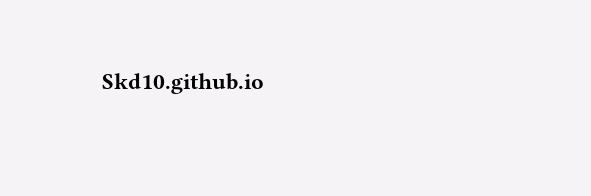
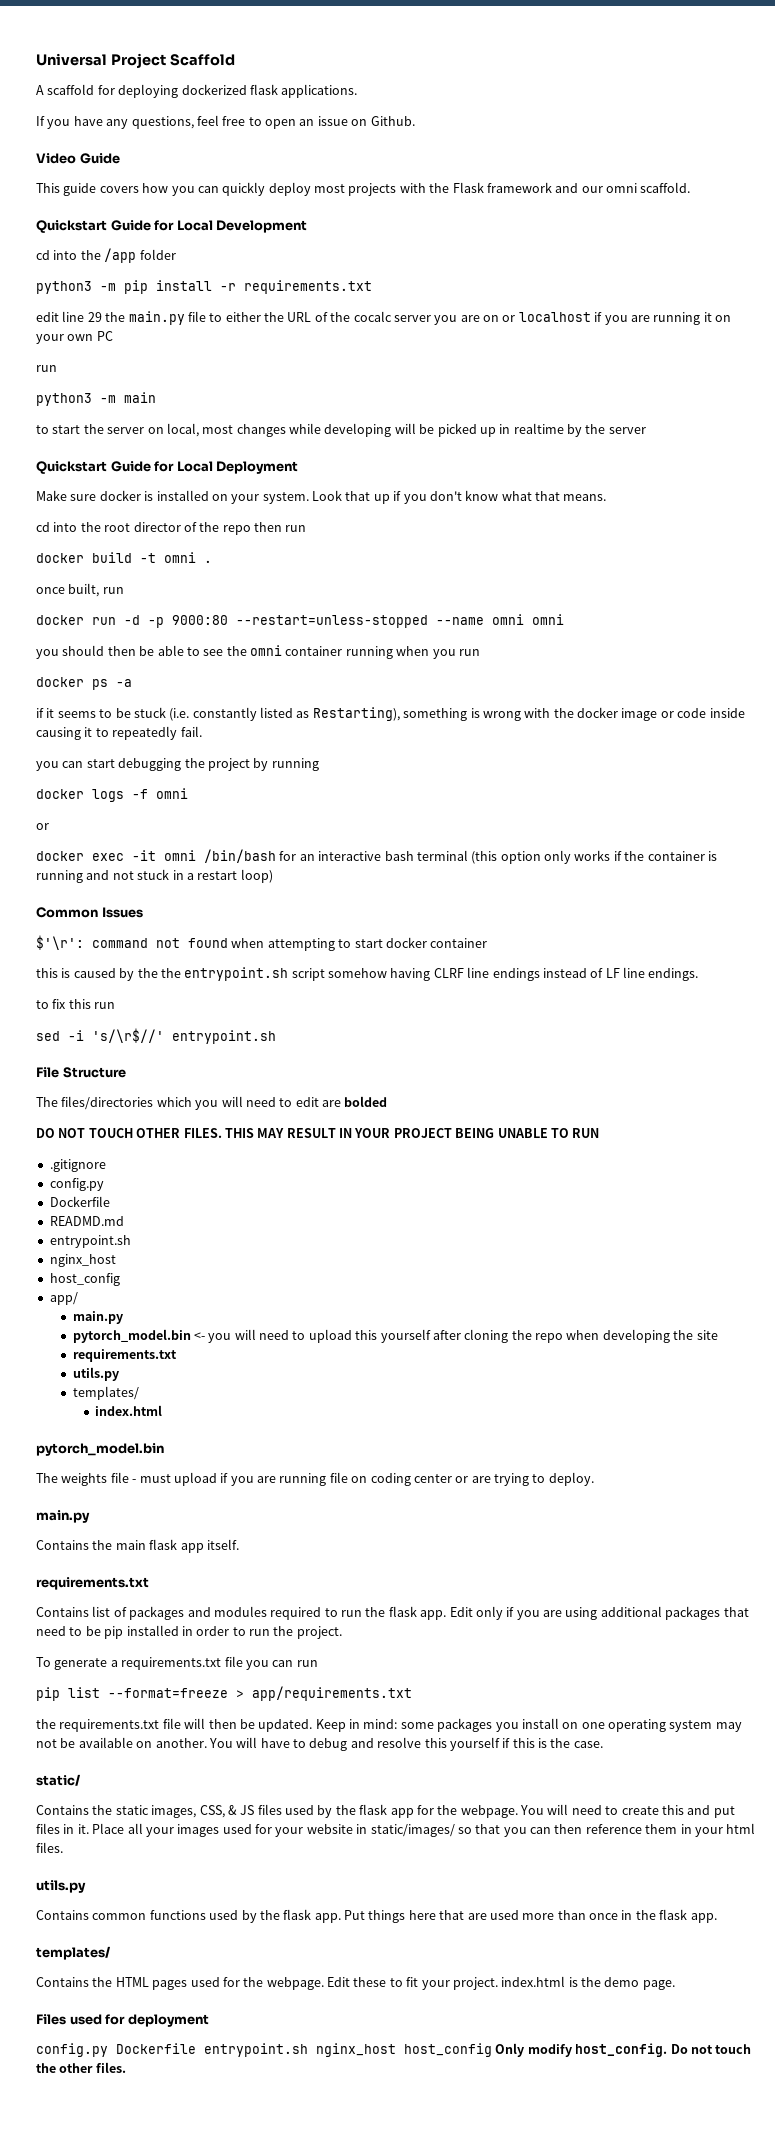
[102,73,264,94] Skd10.github.io -> [36,53,235,68] [36,84,358,98] [36,115,415,129] [36,153,120,164] [36,182,691,196] [36,220,308,233] [36,248,176,263] [36,280,372,294] [36,311,731,325] [36,331,113,344] [36,365,57,372] [36,392,156,406] [36,423,646,437] [36,461,299,474] [36,490,607,504] [36,522,307,535] [36,552,212,563] [36,583,124,597] [36,614,564,628] [36,645,480,659] [36,677,132,690] [36,707,745,721] [36,726,202,740] [36,758,319,771] [36,788,188,802] [36,823,49,830] [36,849,717,864] [36,869,273,883] [36,907,143,918] [36,935,488,951] [36,967,699,981] [36,999,116,1009] [36,1028,276,1044] [36,1067,126,1078] [36,1096,388,1110] [36,1128,600,1138] [49,1159,106,1172] [49,1178,104,1191] [49,1196,110,1207] [49,1216,124,1226] [49,1235,131,1248] [49,1254,116,1267] [49,1273,120,1286] [49,1292,78,1305] [72,1311,123,1324] [72,1329,718,1343] [72,1349,177,1362] [72,1367,119,1381] [72,1386,139,1400] [95,1405,163,1416] [36,1443,164,1456] [36,1472,594,1486] [36,1510,90,1523] [36,1539,239,1553] [36,1577,149,1590] [36,1606,749,1620] [36,1625,342,1639] [36,1656,318,1670] [36,1686,412,1701] [36,1718,742,1732] [36,1737,603,1751] [36,1774,81,1786] [36,1804,735,1818] [36,1823,756,1837] [36,1842,63,1853] [36,1880,86,1893] [36,1909,717,1923] [36,1946,111,1960] [36,1976,675,1990] [36,2014,209,2027] [36,2043,752,2057] [36,2062,126,2073] Universal Project Scaffold // A scaffold for deploying dockerized flask applications. // If you have any questions, feel free to open an issue on Github. // Video Guide // This guide covers how you can quickly deploy most projects with the Flask framework and our omni scaffold. // Quickstart Guide for Local Development // cd into the /app folder // python3 -m pip install -r requirements.txt // edit line 29 the main.py file to either the URL of the cocalc server you are on or localhost if you are running it on your own PC // run // python3 -m main // to start the server on local, most changes while developing will be picked up in realtime by the server // Quickstart Guide for Local Deployment // Make sure docker is installed on your system. Look that up if you don't know what that means. // cd into the root director of the repo then run // docker build -t omni . // once built, run // docker run -d -p 9000:80 --restart=unless-stopped --name omni omni // you should then be able to see the omni container running when you run // docker ps -a // if it seems to be stuck (i.e. constantly listed as Restarting), something is wrong with the docker image or code inside causing it to repeatedly fail. // you can start debugging the project by running // docker logs -f omni // or // docker exec -it omni /bin/bash for an interactive bash terminal (this option only works if the container is running and not stuck in a restart loop) // Common Issues // $'\r': command not found when attempting to start docker container // this is caused by the the entrypoint.sh script somehow having CLRF line endings instead of LF line endings. // to fix this run // sed -i 's/\r$//' entrypoint.sh // File Structure // The files/directories which you will need to edit are bolded // DO NOT TOUCH OTHER FILES. THIS MAY RESULT IN YOUR PROJECT BEING UNABLE TO RUN // .gitignore // config.py // Dockerfile // READMD.md // entrypoint.sh // nginx_host // host_config // app/ // main.py // pytorch_model.bin <- you will need to upload this yourself after cloning the repo when developing the site // requirements.txt // utils.py // templates/ // index.html // pytorch_model.bin // The weights file - must upload if you are running file on coding center or are trying to deploy. // main.py // Contains the main flask app itself. // requirements.txt // Contains list of packages and modules required to run the flask app. Edit only if you are using additional packages that need to be pip installed in order to run the project. // To generate a requirements.txt file you can run // pip list --format=freeze > app/requirements.txt // the requirements.txt file will then be updated. Keep in mind: some packages you install on one operating system may not be available on another. You will have to debug and resolve this yourself if this is the case. // static/ // Contains the static images, CSS, & JS files used by the flask app for the webpage. You will need to create this and put files in it. Place all your images used for your website in static/images/ so that you can then reference them in your html files. // utils.py // Contains common functions used by the flask app. Put things here that are used more than once in the flask app. // templates/ // Contains the HTML pages used for the webpage. Edit these to fit your project. index.html is the demo page. // Files used for deployment // config.py Dockerfile entrypoint.sh nginx_host host_config Only modify host_config. Do not touch the other files.

